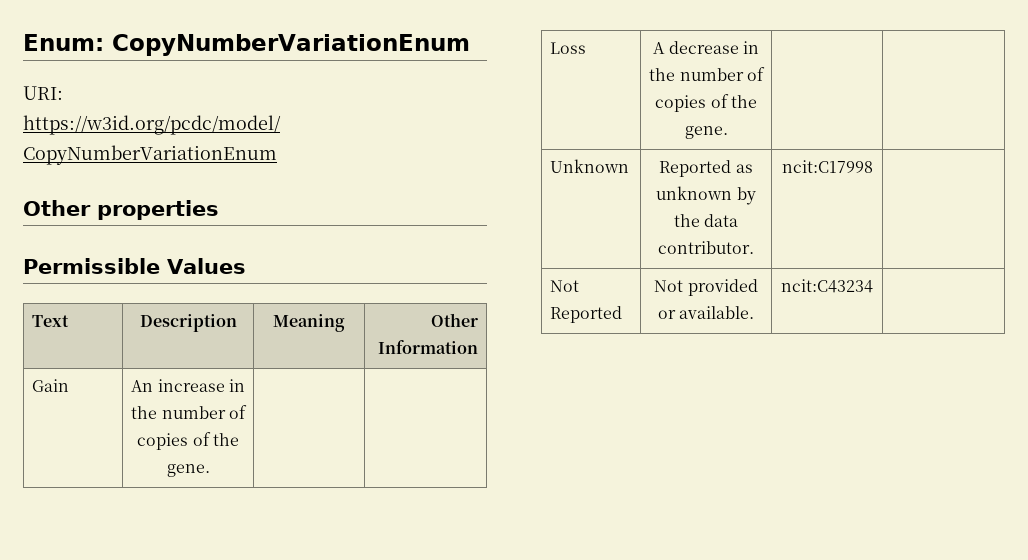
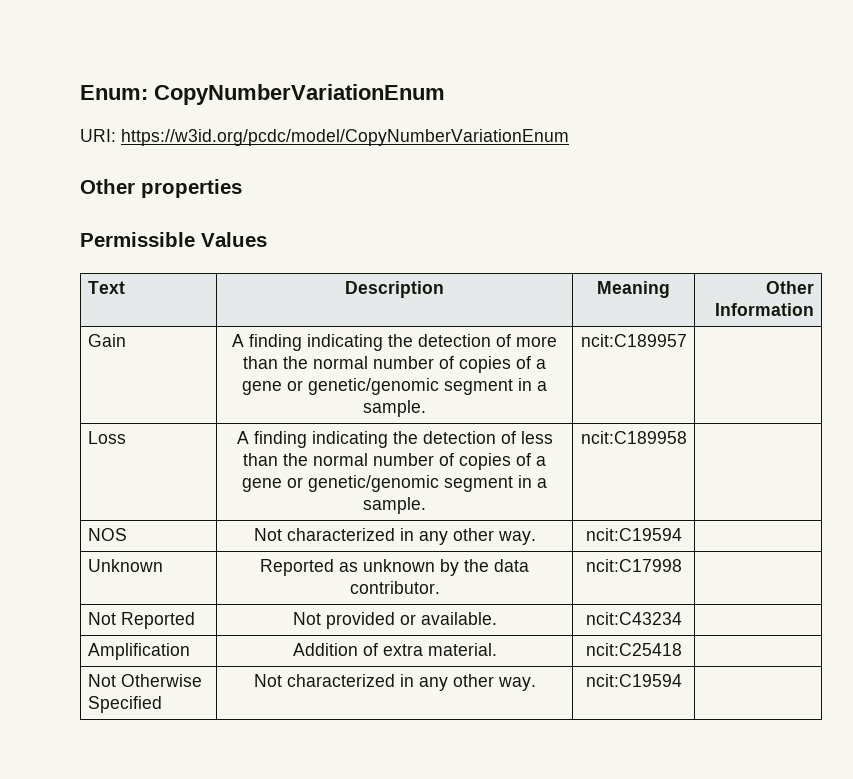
[131,379,245,392] [131,405,247,419] [137,432,239,450] [166,464,210,477] [549,42,586,54] [653,41,759,54] [649,67,765,81] [655,94,757,112] [684,126,728,139] An increase in the number of copies of the gene. | | // Loss | A decrease in the number of copies of the gene. | -> [232,334,557,351] [243,356,546,373] [242,378,547,395] [363,400,426,417] [580,334,687,347] [87,431,126,444] [236,431,553,448] [243,453,546,470] [242,475,547,492] [363,497,426,514] [580,431,687,444] [87,528,127,541] [253,528,536,545] [585,528,682,541] A finding indicating the detection of more than the normal number of copies of a gene or genetic/genomic segment in a sample. | ncit:C189957 | // Loss | A finding indicating the detection of less than the normal number of copies of a gene or genetic/genomic segment in a sample. | ncit:C189958 | // NOS | Not characterized in any other way. | ncit:C19594
(873, 286) none -> [87,643,190,660] [292,643,497,656] [585,643,682,656] [87,674,202,687] [87,696,162,713] [253,674,536,691] [585,674,682,687] // Amplification | Addition of extra material. | ncit:C25418 | // Not Otherwise Specified | Not characterized in any other way. | ncit:C19594 |

